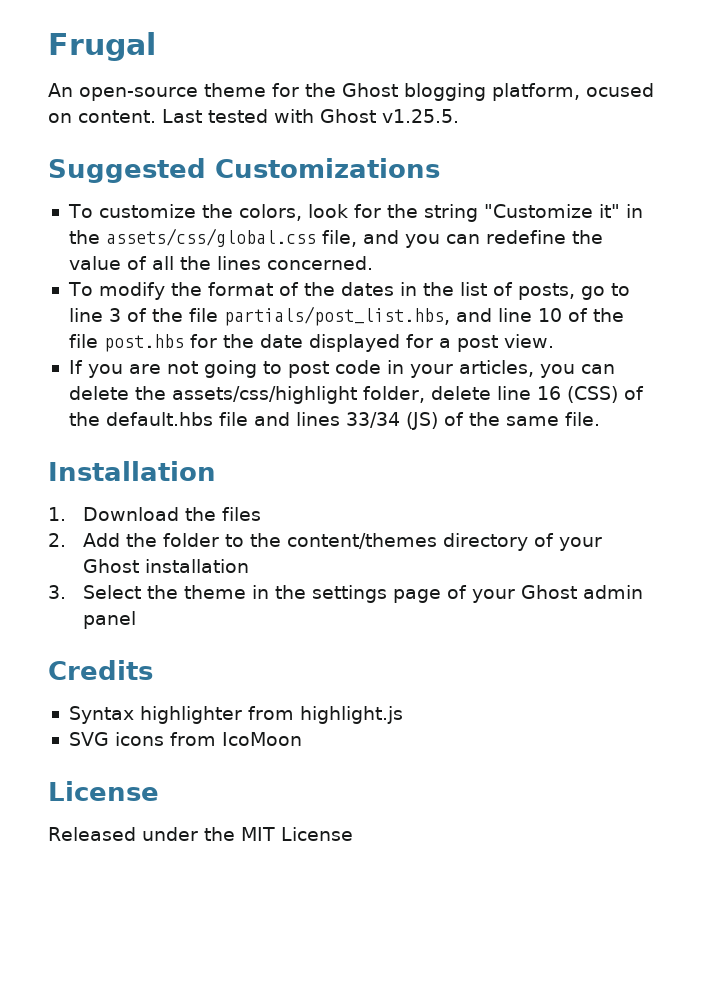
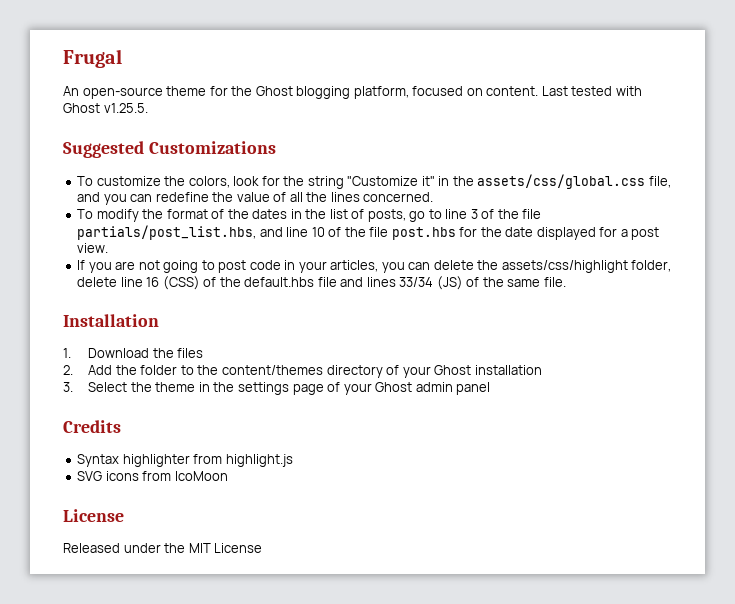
[586,83,654,97] ocused -> [412,86,464,96] focused

